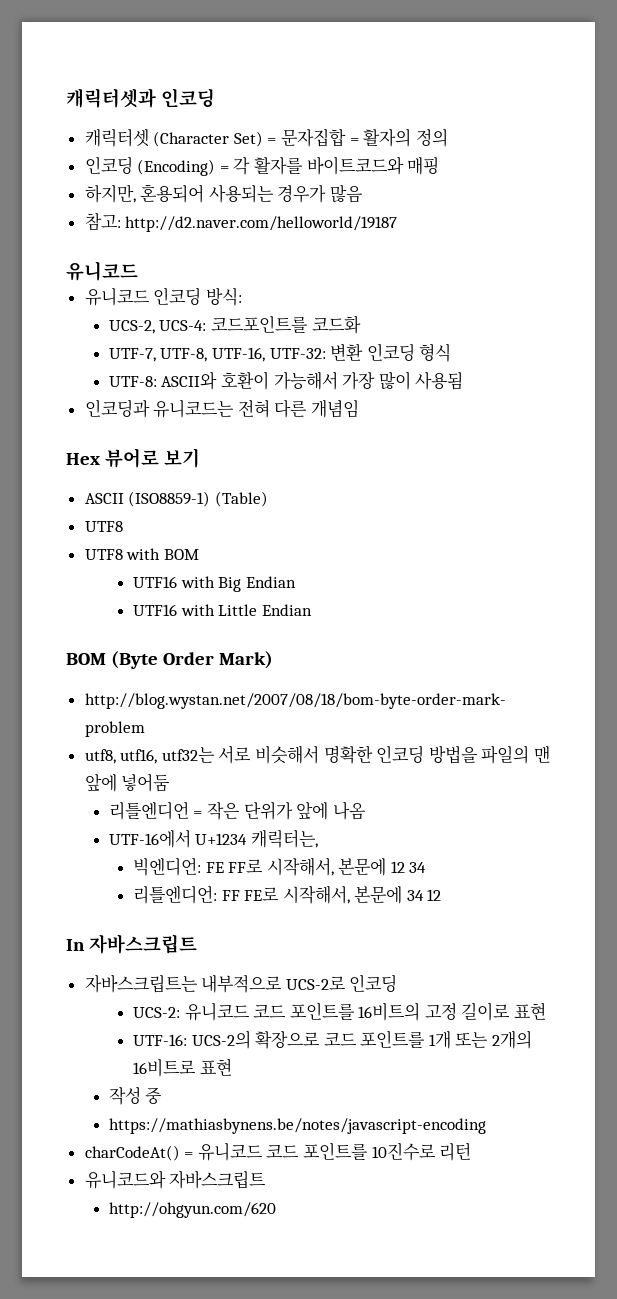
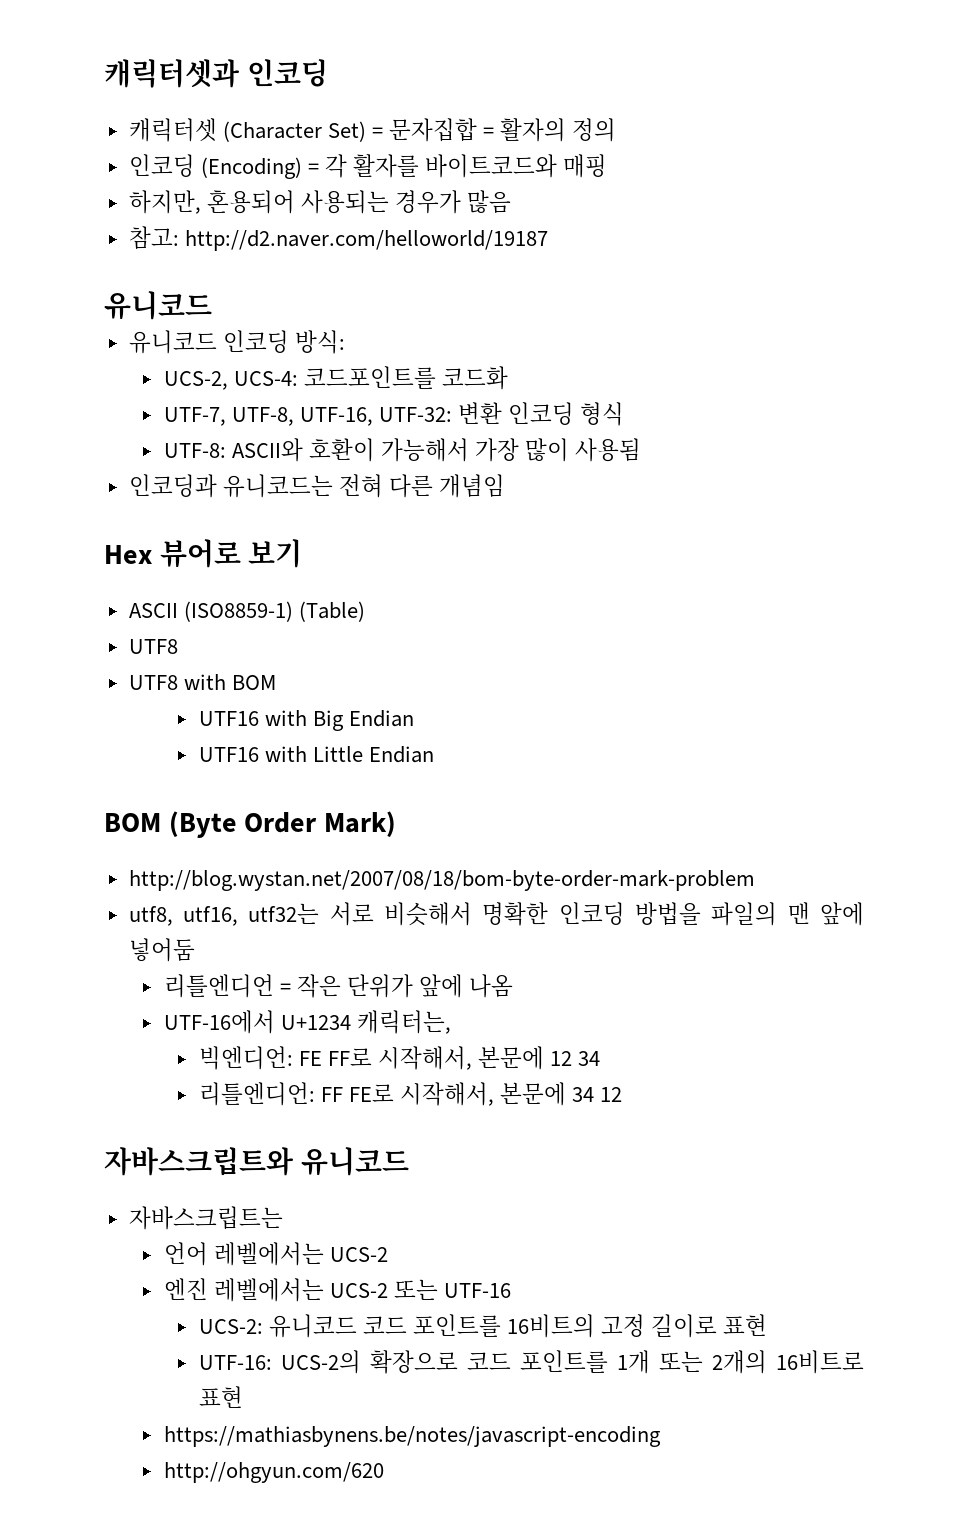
[66,934,197,954] In 자바스크립트 -> [104,1147,409,1176] 자바스크립트와 유니코드
[201,974,398,993] 내부적으로 UCS-2로 인코딩 -> [163,1242,388,1266] [163,1278,511,1302] // 언어 레벨에서는 UCS-2 // 엔진 레벨에서는 UCS-2 또는 UTF-16
[108,1087,163,1105] // 작성 중 -> (243, 1397) none
[84,1142,472,1161] [84,1170,267,1189] // charCodeAt() = 유니코드 코드 포인트를 10진수로 리턴 // 유니코드와 자바스크립트 -> (661, 1436) none

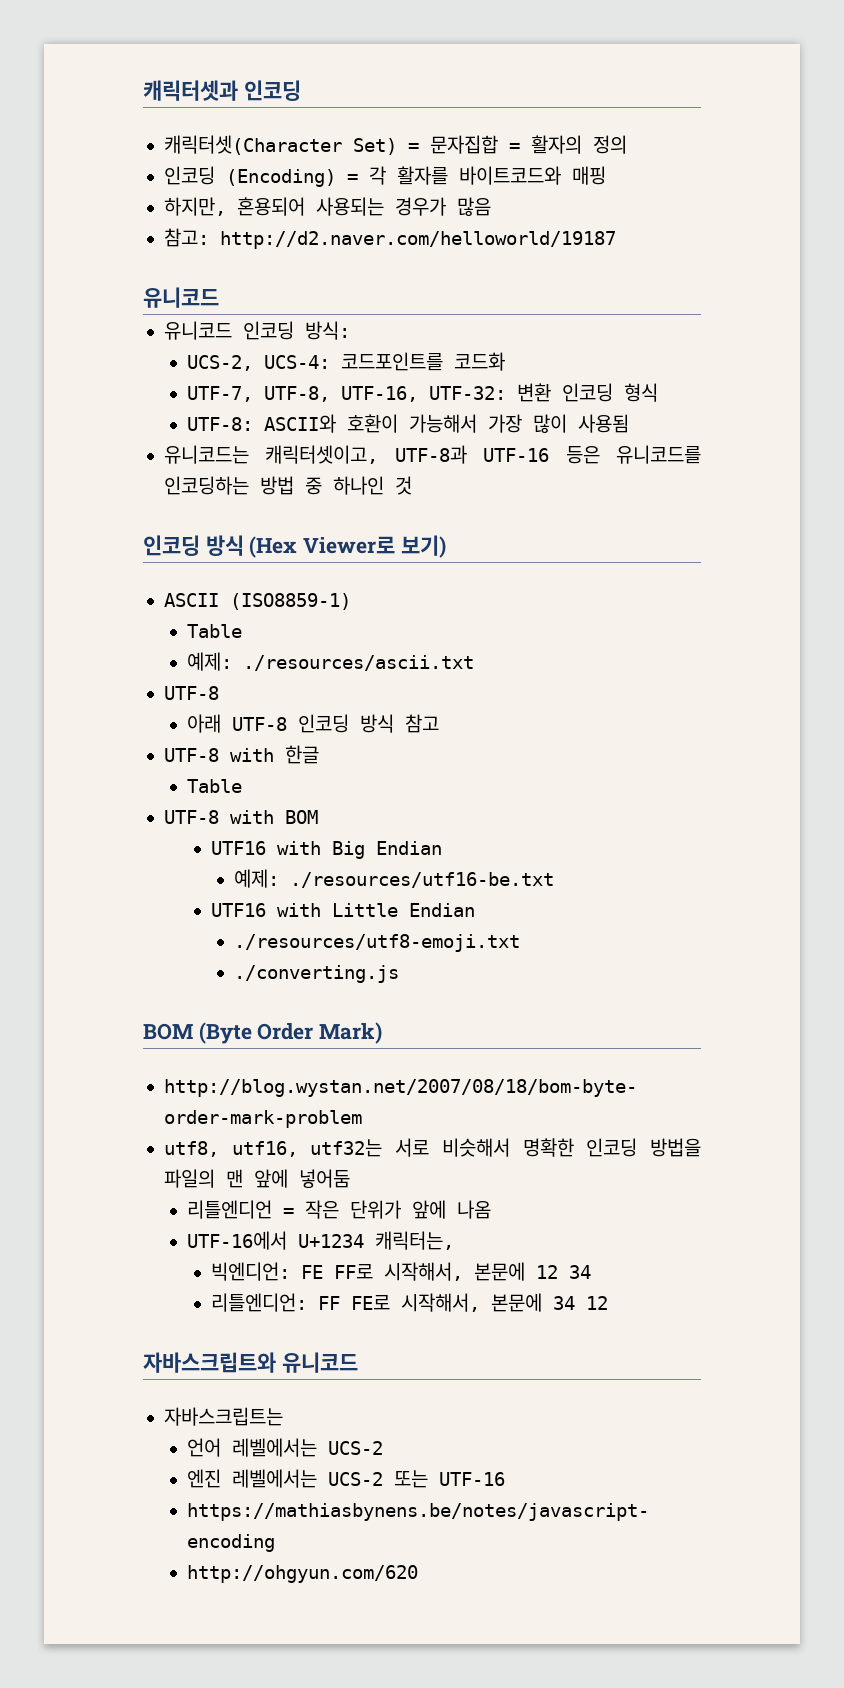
[128,118,322,142] 캐릭터셋 (Character -> [163,135,342,155] 캐릭터셋(Character
[128,474,506,498] [104,539,303,568] [128,601,365,622] [128,639,178,654] [128,675,178,690] 인코딩과 유니코드는 전혀 다른 개념임 // Hex 뷰어로 보기 // ASCII (ISO8859-1) (Table) // UTF8 // UTF8 -> [163,445,701,464] [163,476,412,495] [143,535,446,558] [163,593,351,610] [187,624,243,638] [187,652,475,671] [163,686,219,700] [187,714,440,733] [163,745,319,764] [187,779,243,793] [163,810,219,824] 유니코드는 캐릭터셋이고, UTF-8과 UTF-16 등은 유니코드를 인코딩하는 방법 중 하나인 것 // 인코딩 방식 (Hex Viewer로 보기) // ASCII (ISO8859-1) // Table // 예제: ./resources/ascii.txt // UTF-8 // 아래 UTF-8 인코딩 방식 참고 // UTF-8 with 한글 // Table // UTF-8
(414, 718) none -> [234,869,555,888] // 예제: ./resources/utf16-be.txt
(434, 754) none -> [234,934,521,952] [234,965,400,983] // ./resources/utf8-emoji.txt // ./converting.js
[198,1314,768,1338] [198,1350,864,1374] [198,1386,243,1408] // UCS-2: 유니코드 코드 포인트를 16비트의 고정 길이로 표현 // UTF-16: UCS-2의 확장으로 코드 포인트를 1개 또는 2개의 16비트로 표현 -> (506, 1479) none

